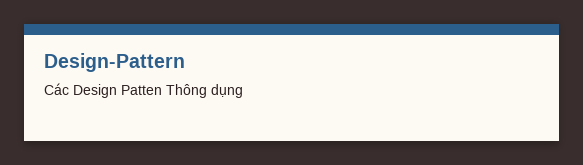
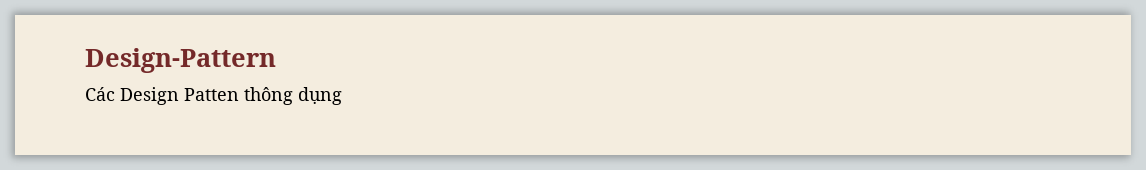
[166,84,207,98] Thông -> [244,87,293,105] thông

